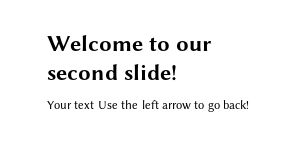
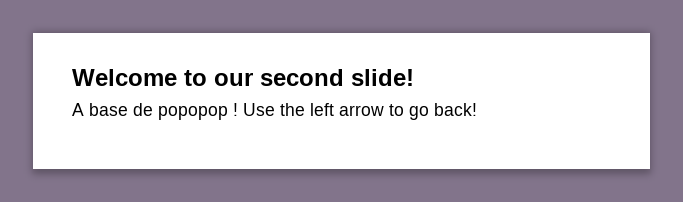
[47,101,95,109] Your text -> [72,103,238,120] A base de popopop !

